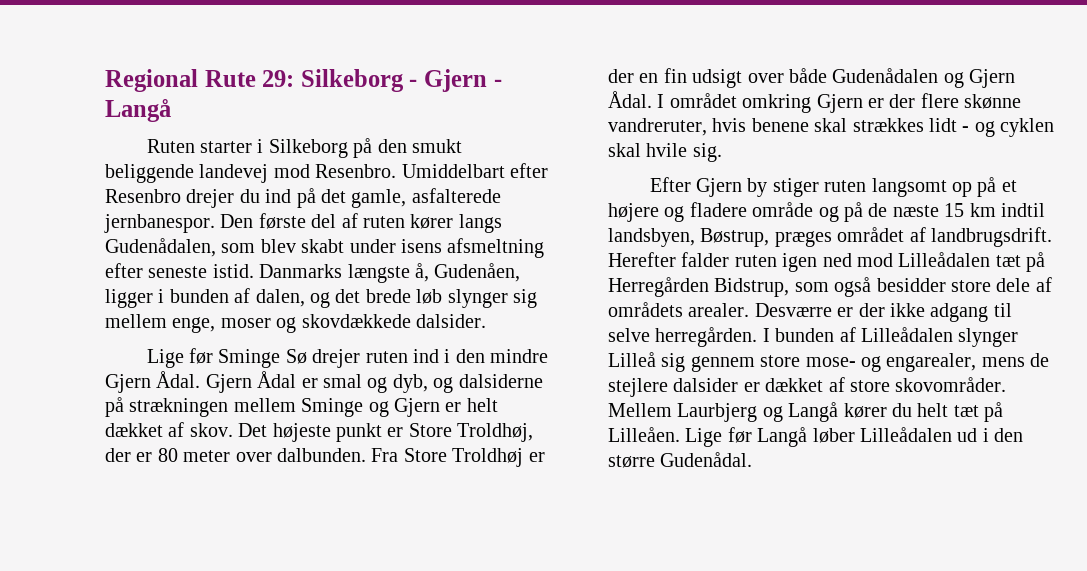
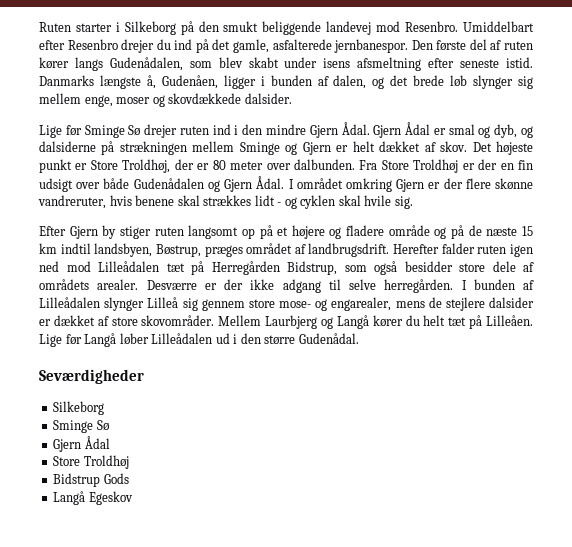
[105,69,502,92] [105,98,171,122] Regional Rute 29: Silkeborg - Gjern - Langå // -> (39, 27) none
(753, 459) none -> [39,369,144,384] [53,401,105,415] [53,420,109,433] [53,436,110,452] [53,455,129,469] [53,473,129,487] [53,491,133,505] // Seværdigheder // Silkeborg // Sminge Sø // Gjern Ådal // Store Troldhøj // Bidstrup Gods // Langå Egeskov

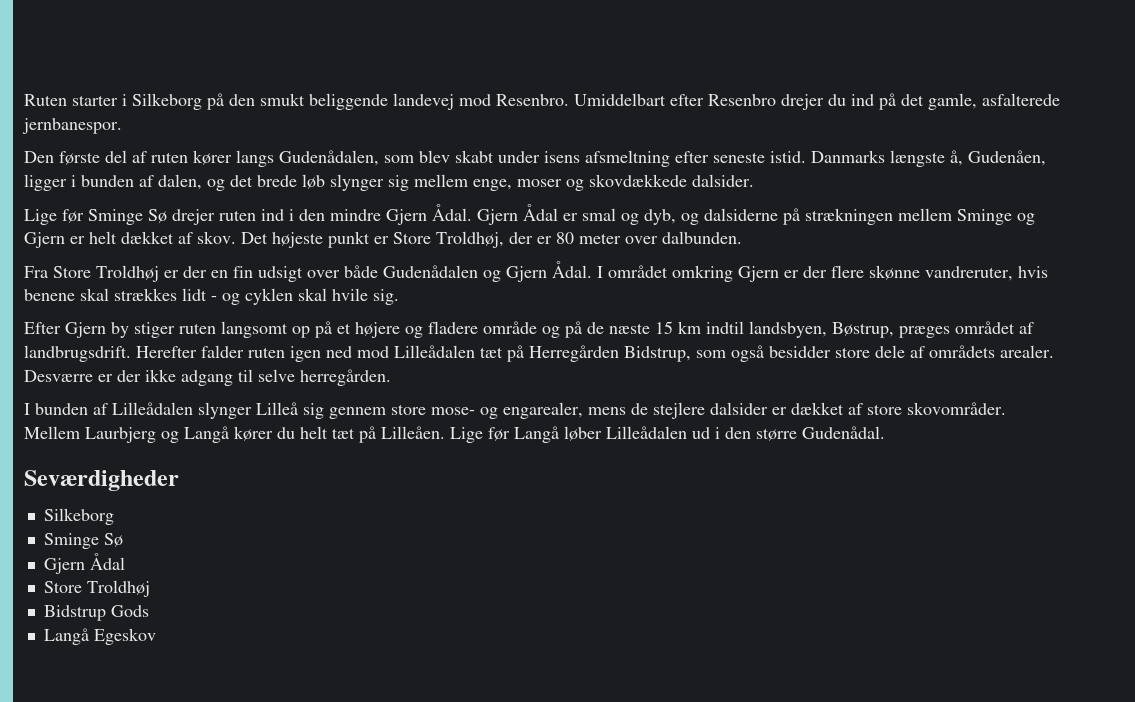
(409, 46) none -> (122, 126) //
(355, 164) none -> (742, 237) //
(454, 286) none -> (391, 377) //

